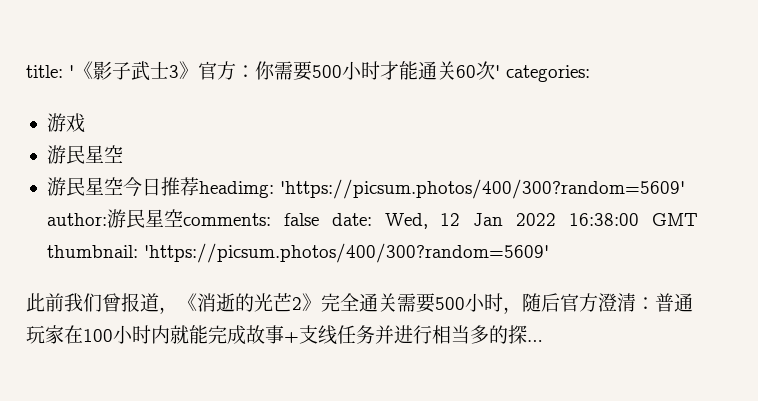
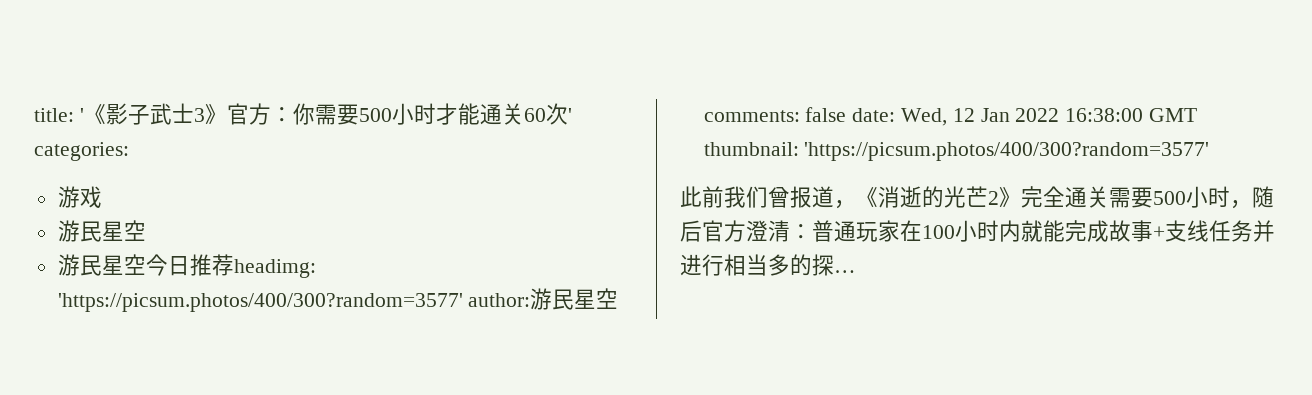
[279,179,685,199] 'https://picsum.photos/400/300?random=5609' -> [57,293,463,312] 'https://picsum.photos/400/300?random=3577'
[143,243,549,263] 'https://picsum.photos/400/300?random=5609' -> [804,142,1210,161] 'https://picsum.photos/400/300?random=3577'

